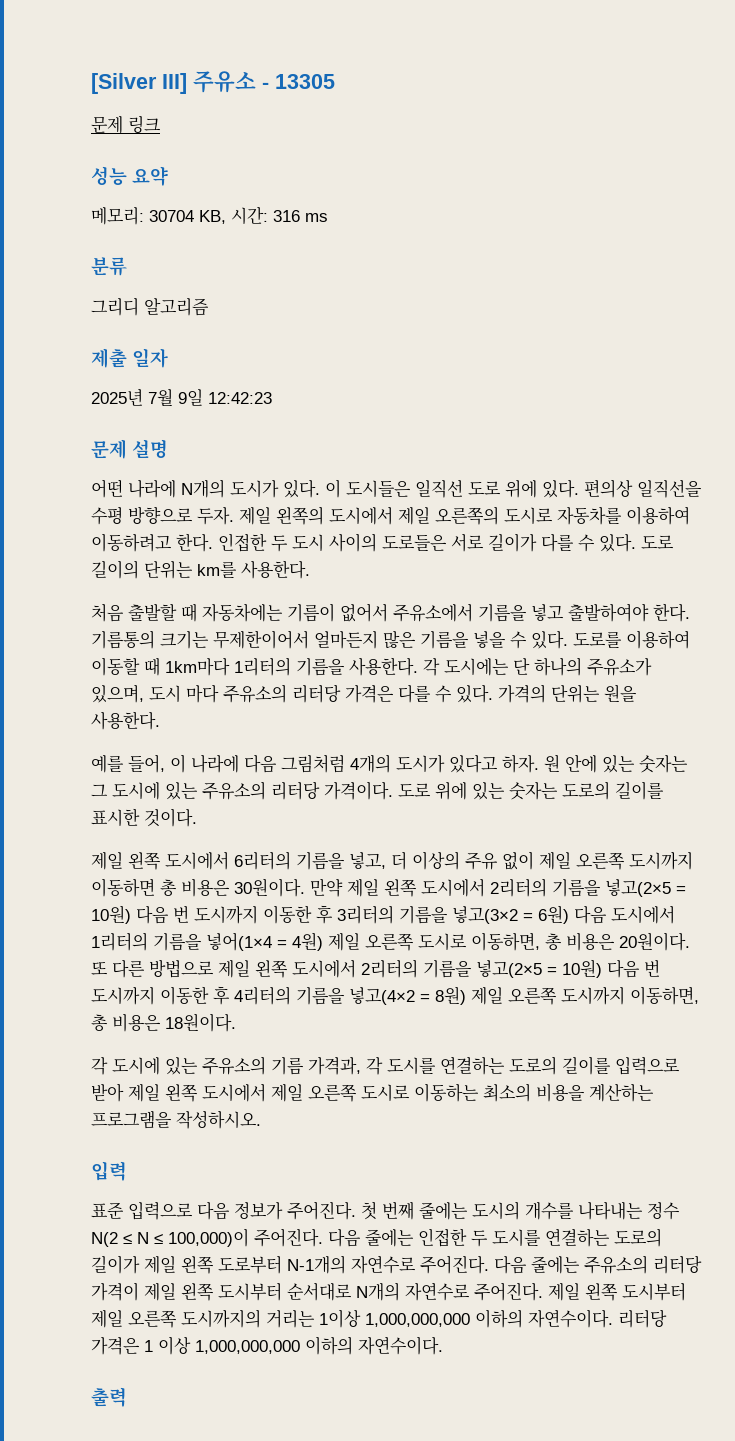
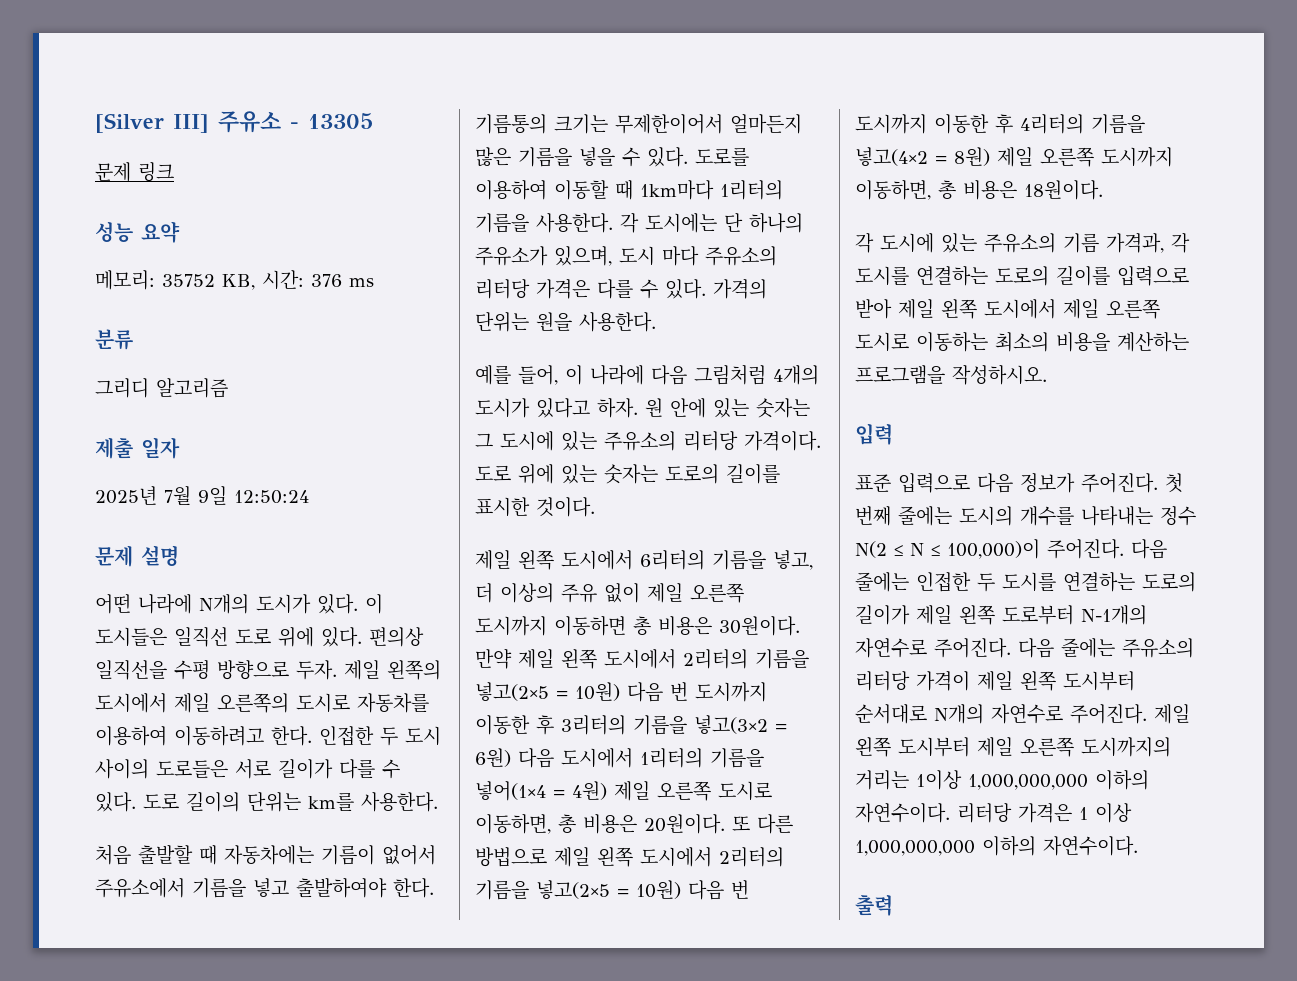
[149,210,194,222] 30704 -> [162,274,215,287] 35752
[273,210,300,222] 316 -> [311,274,342,287] 376
[208,392,272,404] 12:42:23 -> [234,490,309,504] 12:50:24

